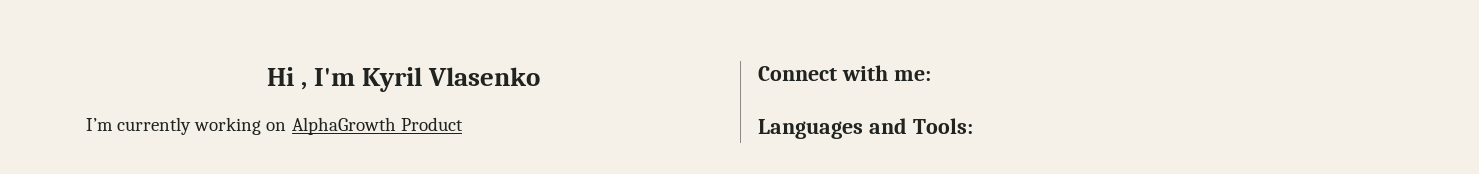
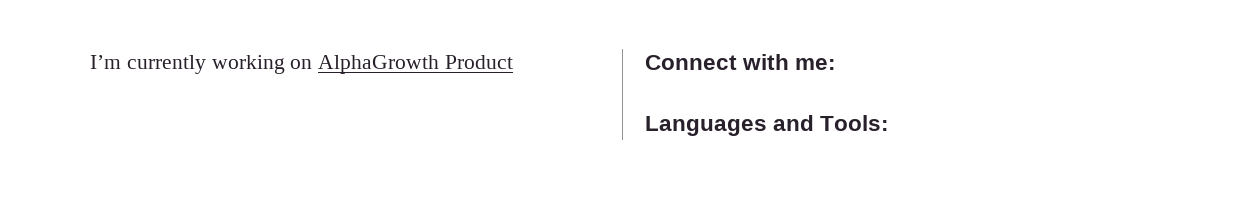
[266,67,541,92] Hi , I'm Kyril Vlasenko // -> (90, 62) none

